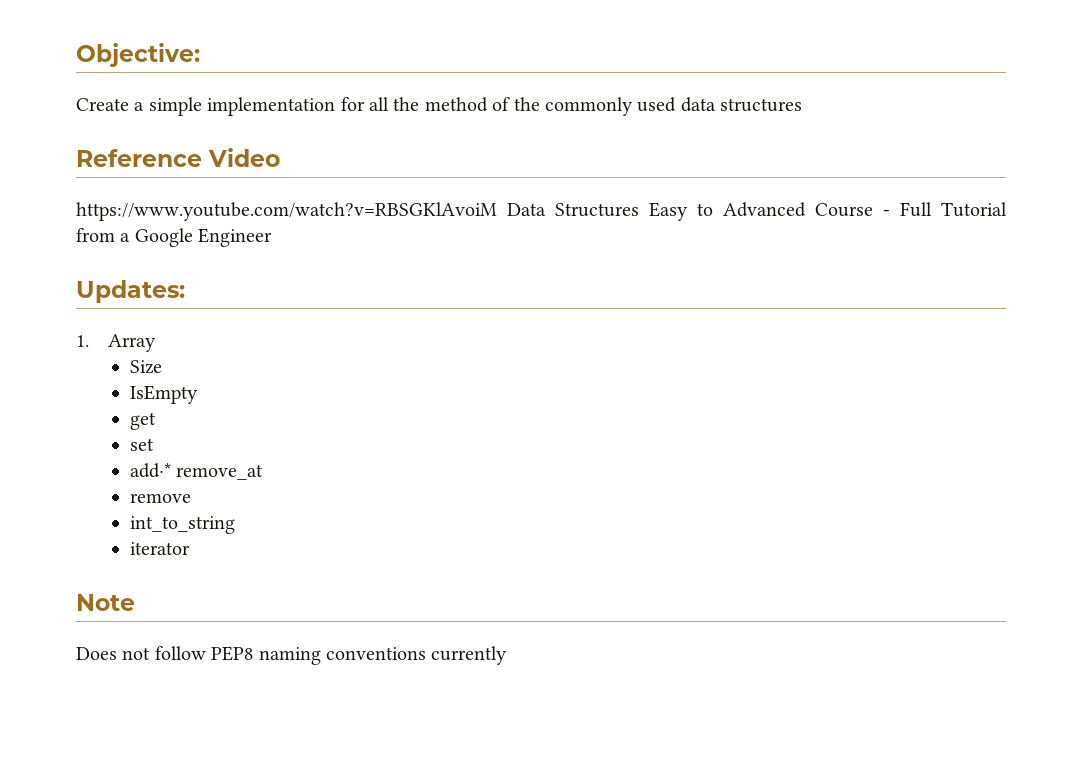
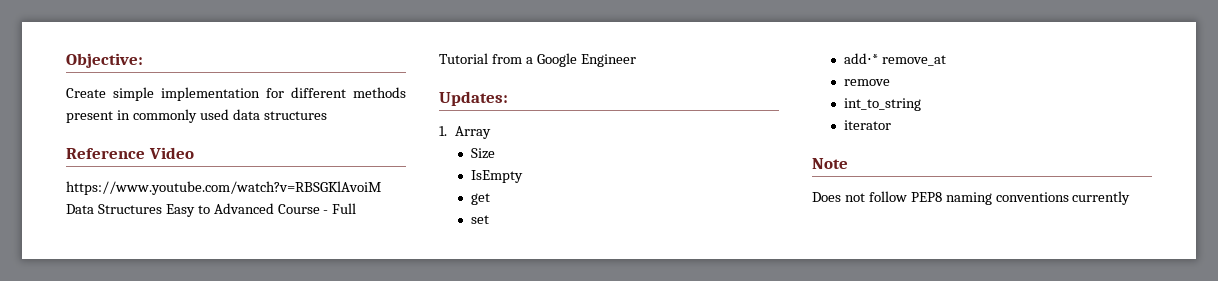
[134,102,145,111] a -> (106, 93) none
[369,97,540,112] all the method of the -> [291,87,406,98] [66,110,130,123] different methods present in

